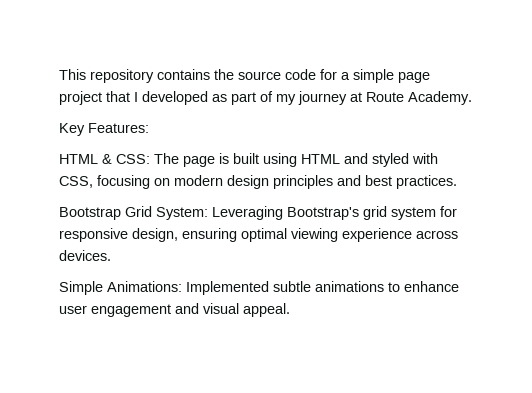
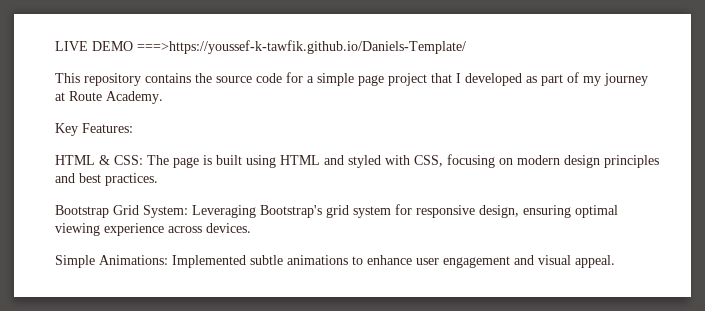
(59, 74) none -> [55,40,466,54] LIVE DEMO ===>https://youssef-k-tawfik.github.io/Daniels-Template/ //

